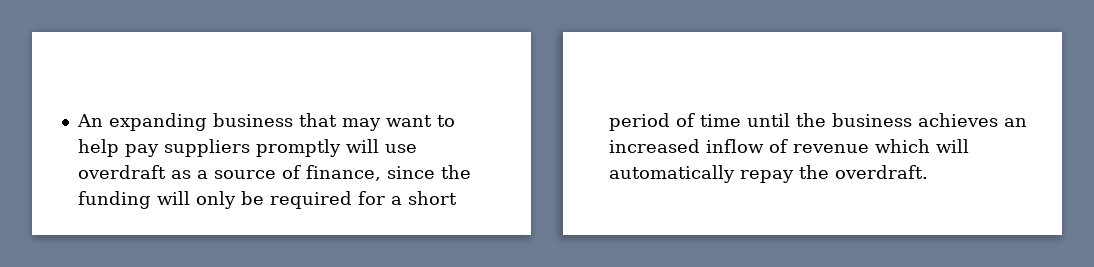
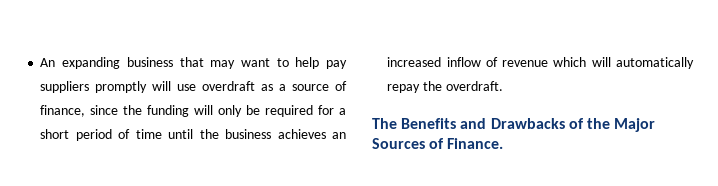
(928, 172) none -> [372,118,656,132] [372,138,504,149] // The Benefits and Drawbacks of the Major Sources of Finance.

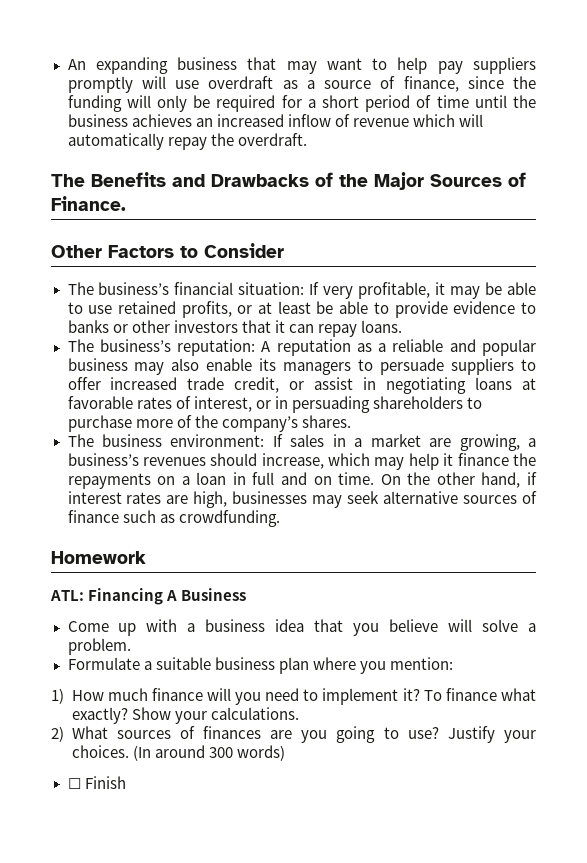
(504, 143) none -> [51,243,284,258] [67,282,536,299] [67,301,536,318] [67,320,402,337] [67,339,536,356] [67,358,537,375] [67,377,536,394] [67,396,482,413] [67,415,351,432] [67,434,536,451] [67,453,537,470] [67,472,537,489] [67,491,538,508] [67,510,280,527] [51,551,146,564] [50,588,247,605] [67,619,536,636] [67,638,131,655] [67,657,453,674] [51,688,536,705] [71,707,299,724] [51,726,536,743] [71,745,285,761] [67,776,126,789] // Other Factors to Consider // The business’s financial situation: If very profitable, it may be able to use retained profits, or at least be able to provide evidence to banks or other investors that it can repay loans. // The business’s reputation: A reputation as a reliable and popular business may also enable its managers to persuade suppliers to offer increased trade credit, or assist in negotiating loans at favorable rates of interest, or in persuading shareholders to purchase more of the company’s shares. // The business environment: If sales in a market are growing, a business’s revenues should increase, which may help it finance the repayments on a loan in full and on time. On the other hand, if interest rates are high, businesses may seek alternative sources of finance such as crowdfunding. // Homework // ATL: Financing A Business // Come up with a business idea that you believe will solve a problem. // Formulate a suitable business plan where you mention: // 1) How much finance will you need to implement it? To finance what exactly? Show your calculations. // 2) What sources of finances are you going to use? Justify your choices. (In around 300 words) // ☐ Finish

